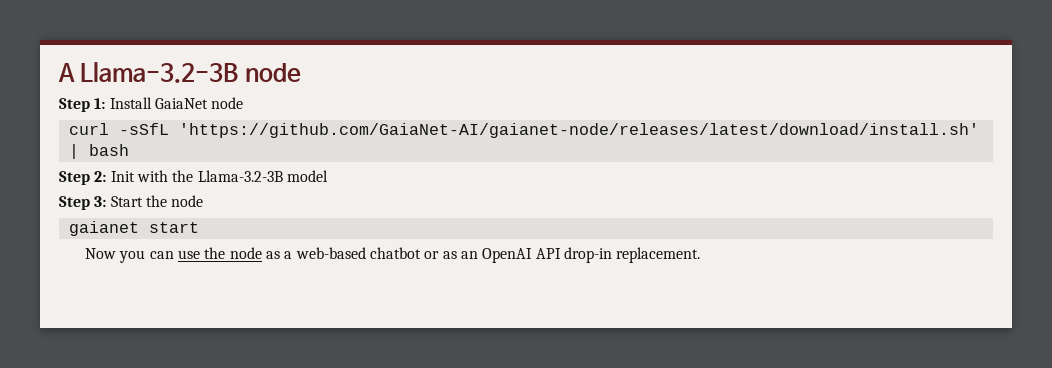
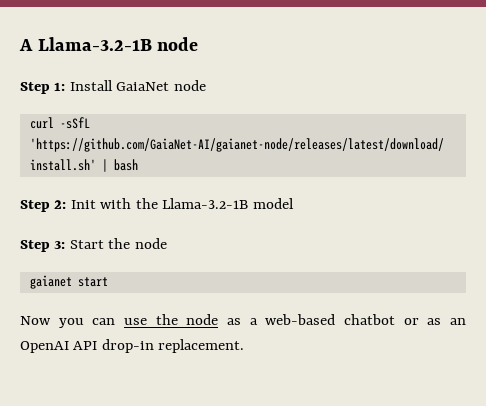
[80,62,239,83] Llama-3.2-3B -> [37,37,152,51] Llama-3.2-1B
[197,170,283,182] Llama-3.2-3B -> [162,198,249,209] Llama-3.2-1B

